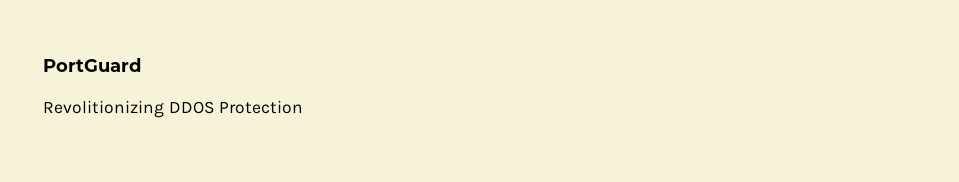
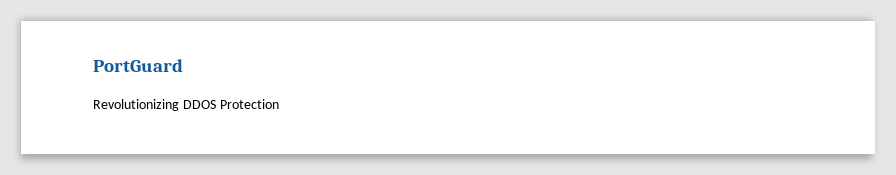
[43,100,164,118] Revolitionizing -> [93,99,179,111] Revolutionizing

